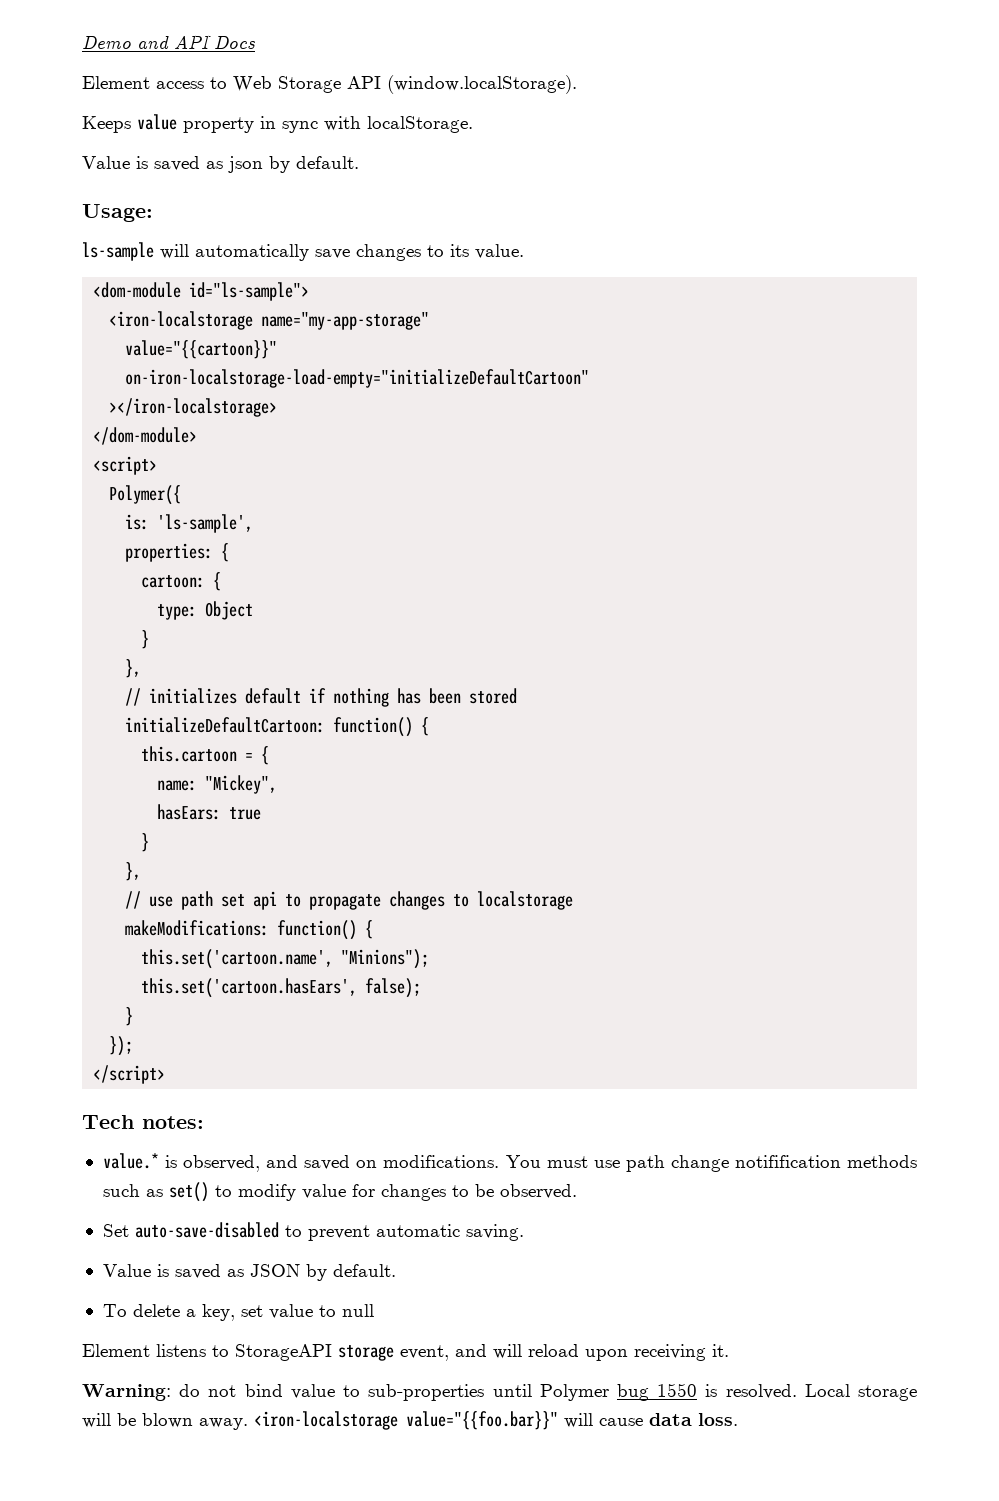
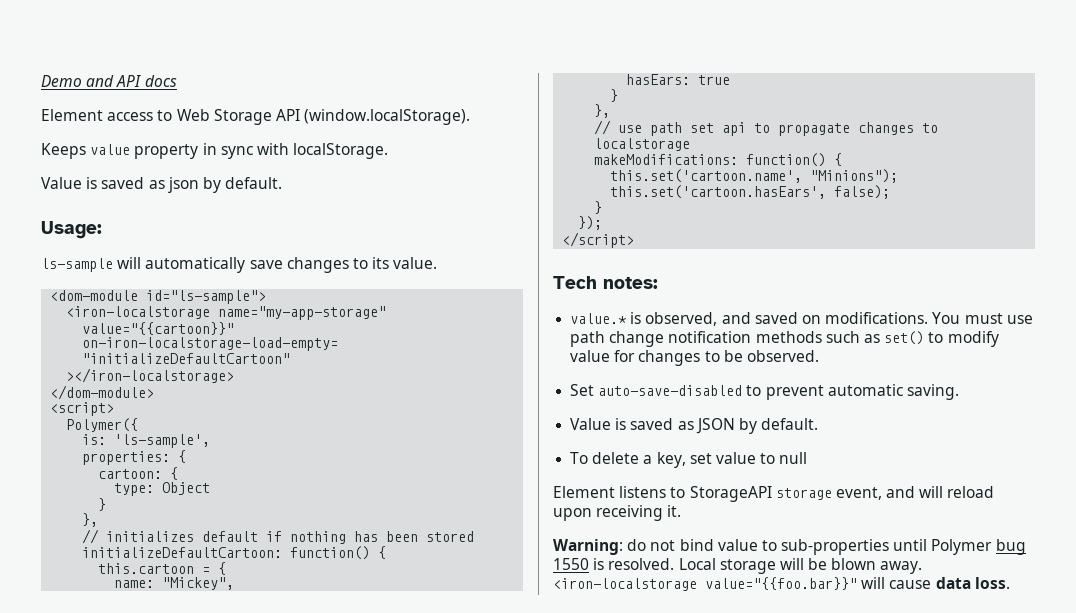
[214,36,255,49] Docs -> [144,75,177,87] docs
[734,1155,841,1168] notifification -> [668,331,752,343] notification

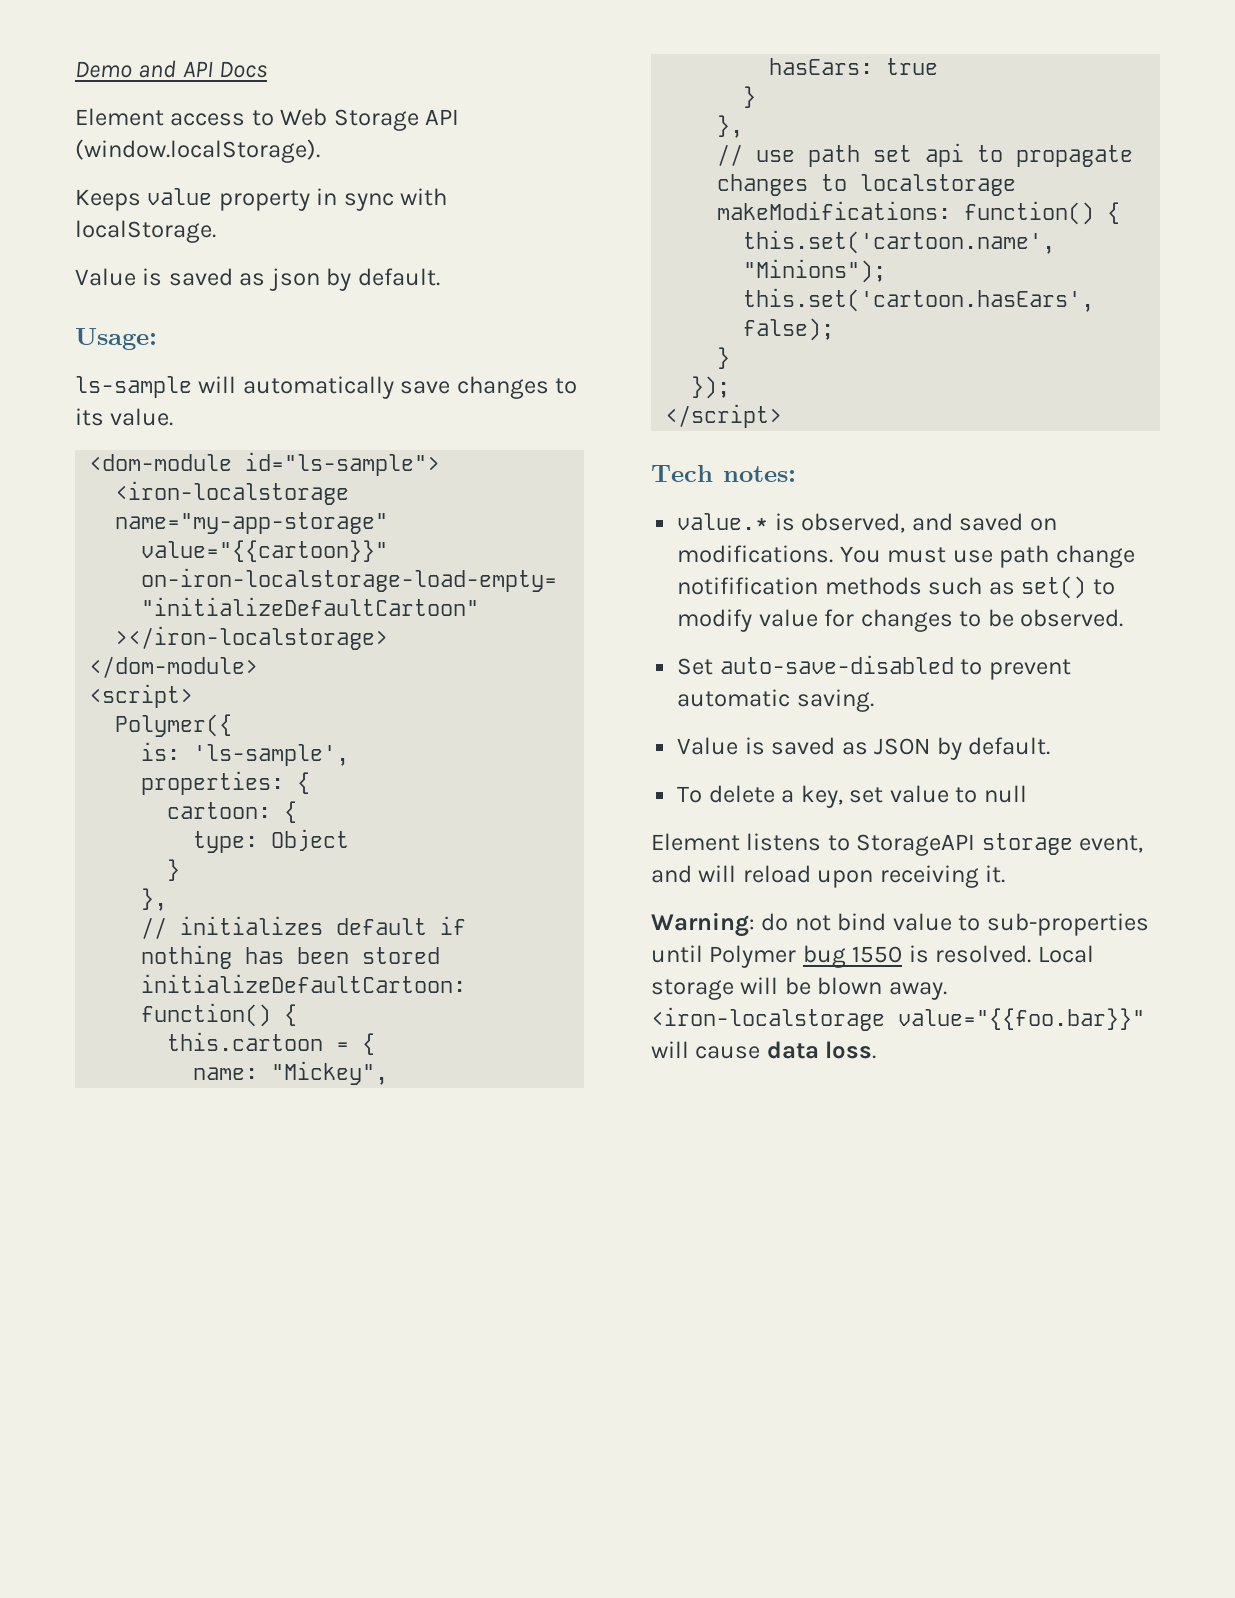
[144,75,177,87] docs -> [219,61,268,78] Docs
[668,331,752,343] notification -> [677,577,819,595] notifification

